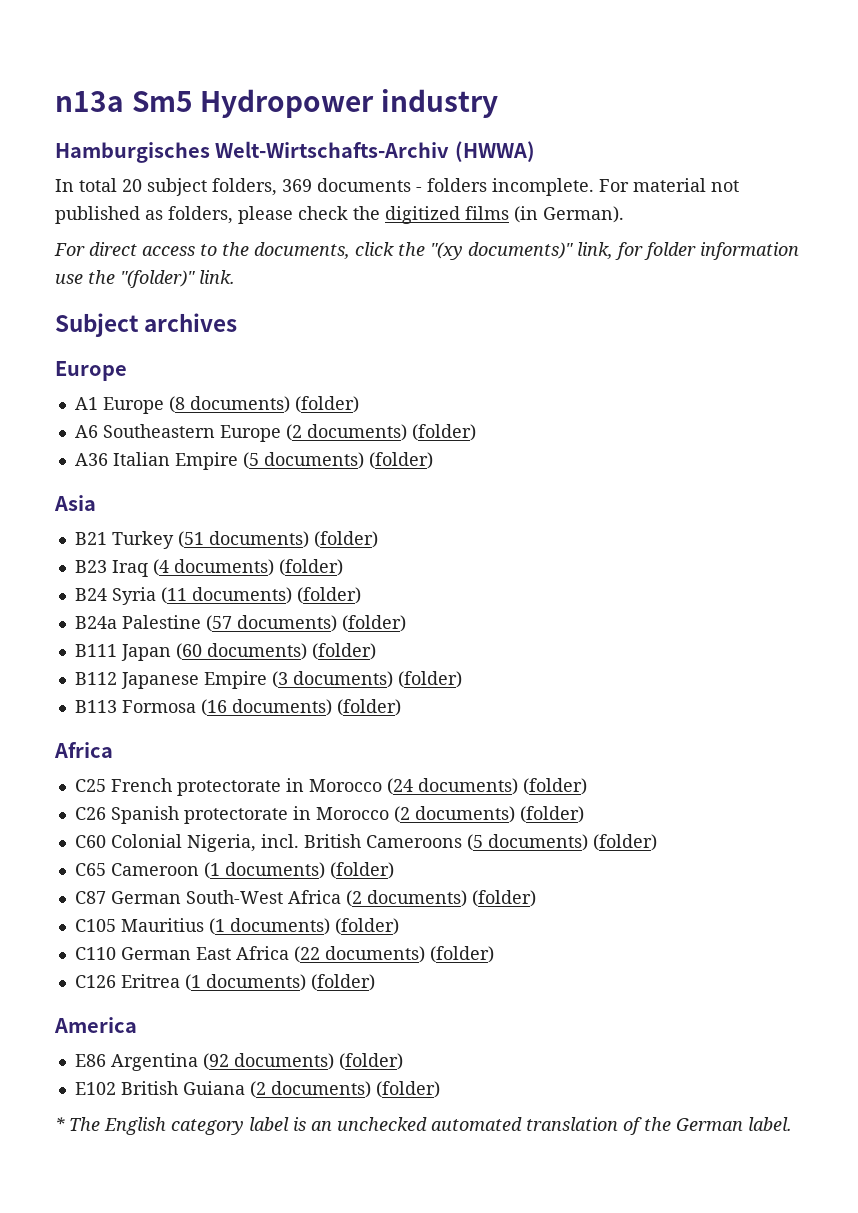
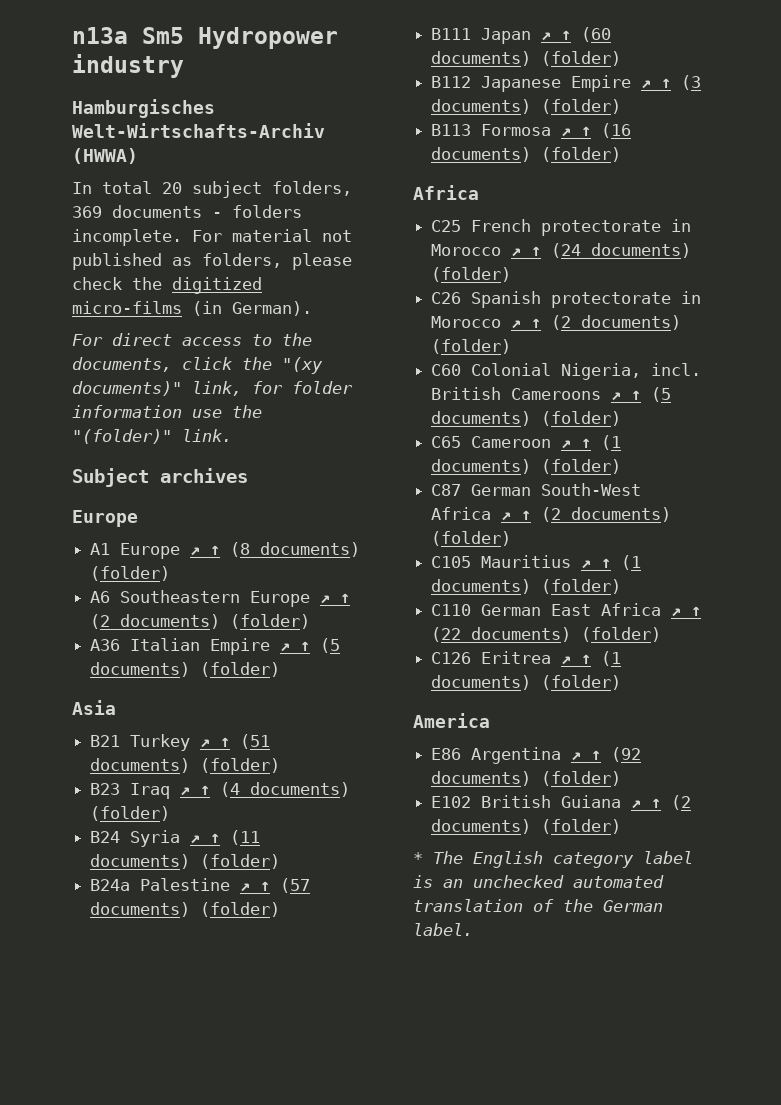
[465,206,509,220] films -> [72,301,182,314] micro-films
(164, 405) none -> [190,545,221,556] ↗ ↑
(281, 433) none -> [320,593,351,604] ↗ ↑
(238, 461) none -> [280,641,311,652] ↗ ↑
(174, 540) none -> [200,737,231,748] ↗ ↑
(148, 568) none -> [180,785,211,796] ↗ ↑
(156, 596) none -> [190,833,221,844] ↗ ↑
(201, 622) none -> [240,881,271,892] ↗ ↑
(171, 652) none -> [541,30,572,41] ↗ ↑
(267, 680) none -> [641,78,672,89] ↗ ↑
(196, 706) none -> [561,126,592,137] ↗ ↑
(382, 785) none -> [511,246,542,257] ↗ ↑
(389, 813) none -> [511,318,542,329] ↗ ↑
(462, 841) none -> [611,390,642,401] ↗ ↑
(199, 869) none -> [561,438,592,449] ↗ ↑
(341, 897) none -> [501,510,532,521] ↗ ↑
(204, 925) none -> [581,558,612,569] ↗ ↑
(289, 953) none -> [671,606,702,617] ↗ ↑
(180, 981) none -> [561,654,592,665] ↗ ↑
(198, 1062) none -> [571,750,602,761] ↗ ↑
(245, 1088) none -> [631,798,662,809] ↗ ↑

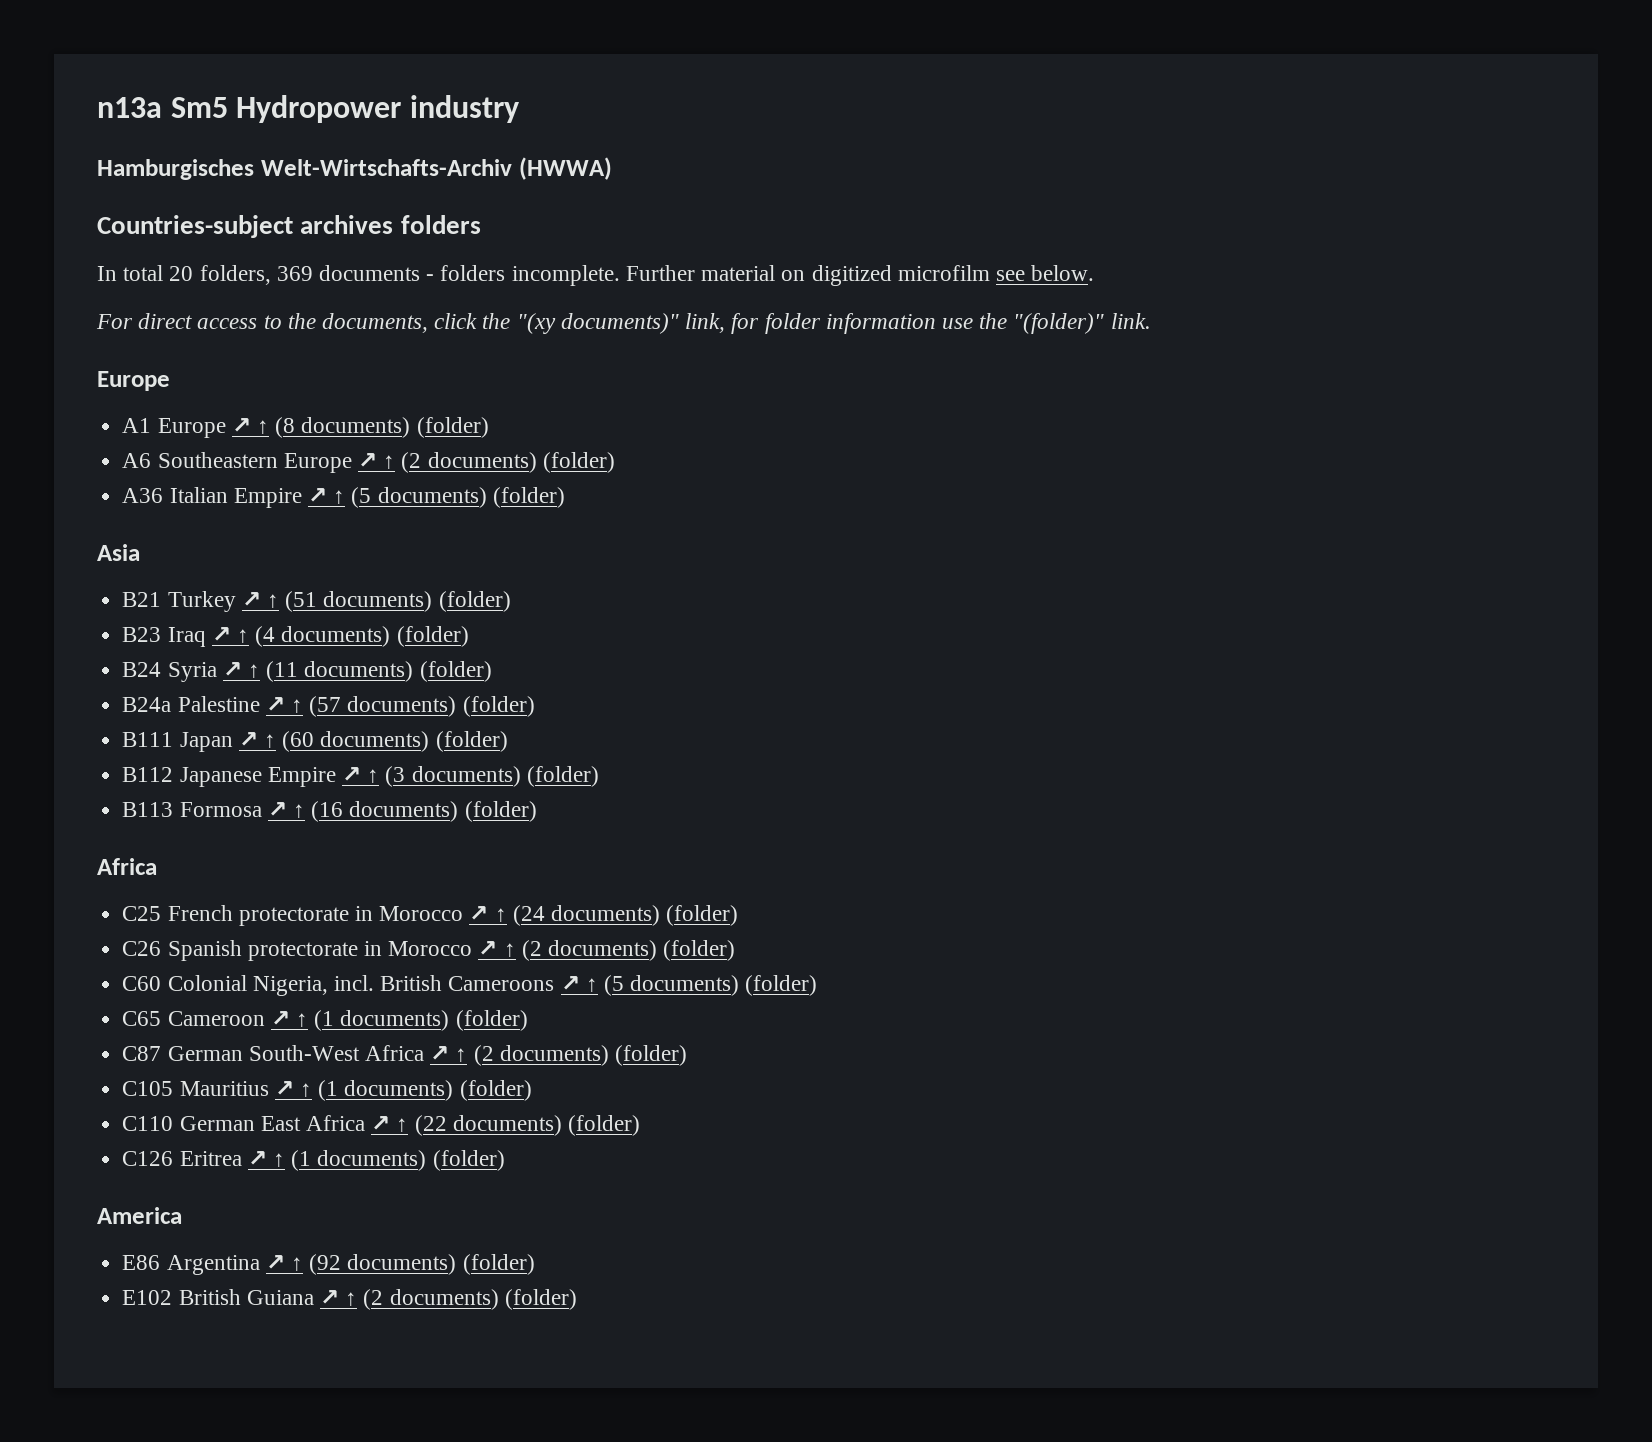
(138, 156) none -> [97,215,481,238] // Countries-subject archives folders
[192,181,262,198] subject -> (194, 273) none
[192,229,352,242] [72,253,352,270] [72,277,262,294] [72,301,312,316] For material not published as folders, please check the digitized micro-films (in German). -> [625,265,1095,286] Further material on digitized microfilm see below.
[72,468,248,487] // Subject archives -> (1151, 321) none
[413,851,693,868] [413,875,664,888] [413,899,663,912] [413,923,473,936] // * The English category label is an unchecked automated translation of the German label. -> (577, 1299) none

